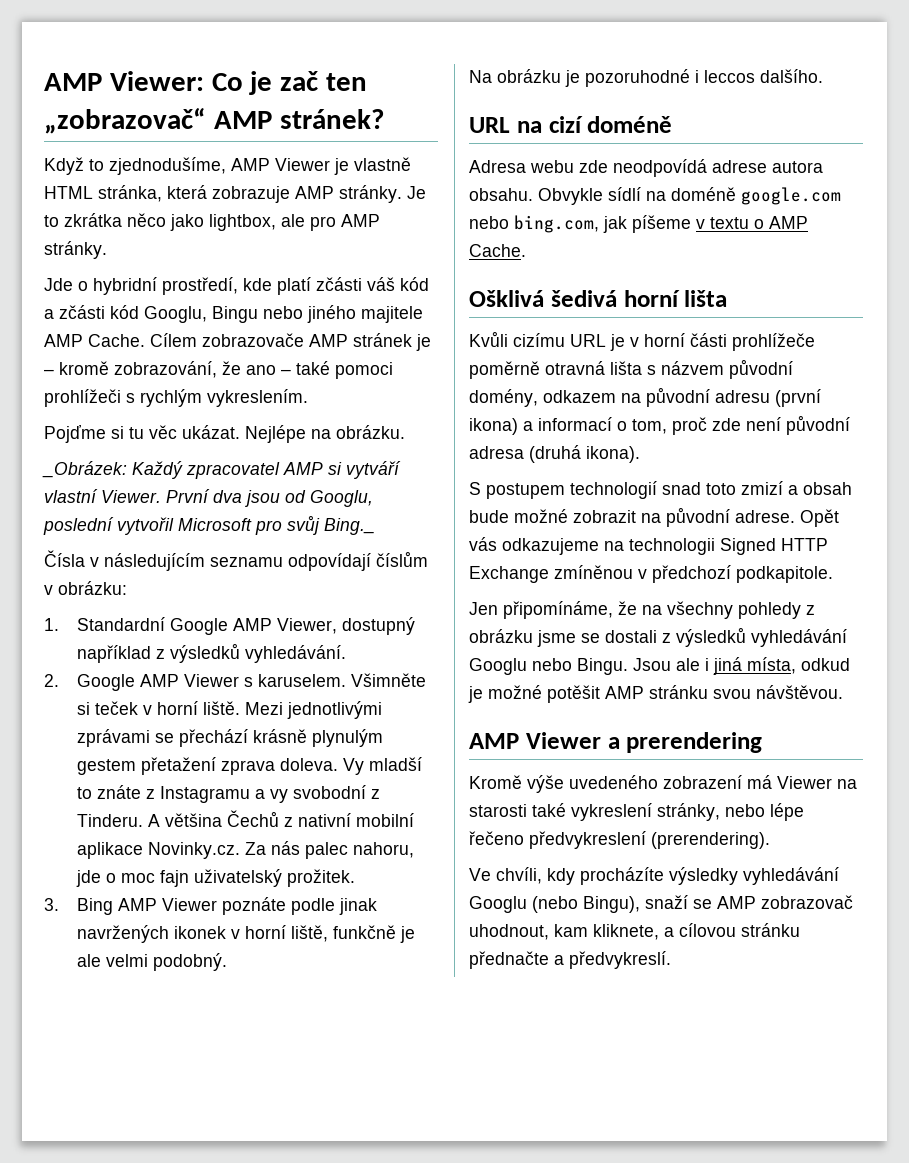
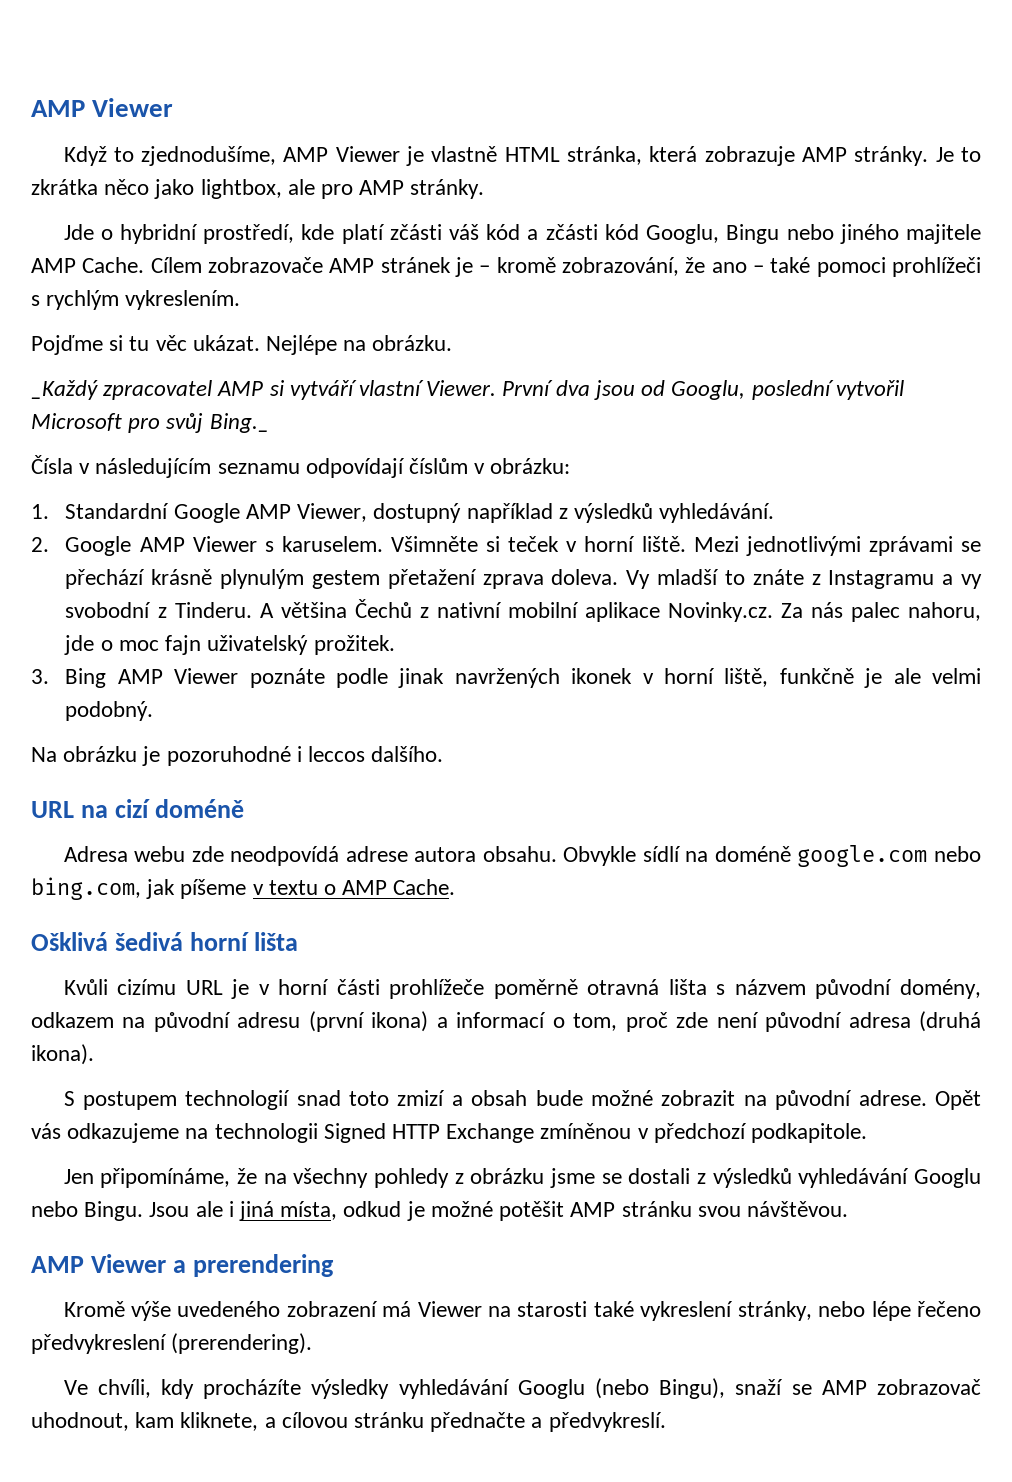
[44,71,368,95] [44,108,384,134] AMP Viewer: Co je zač ten „zobrazovač“ AMP stránek? -> [31,98,174,117] AMP Viewer
[42,461,183,479] _Obrázek: Každý -> [31,380,98,400] _Každý

